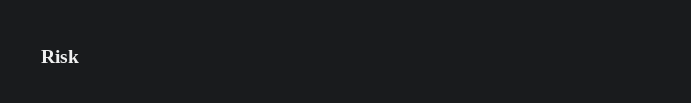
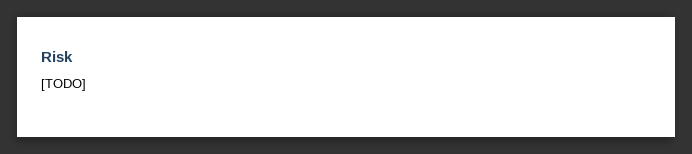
(79, 56) none -> [41,79,86,91] // [TODO]

